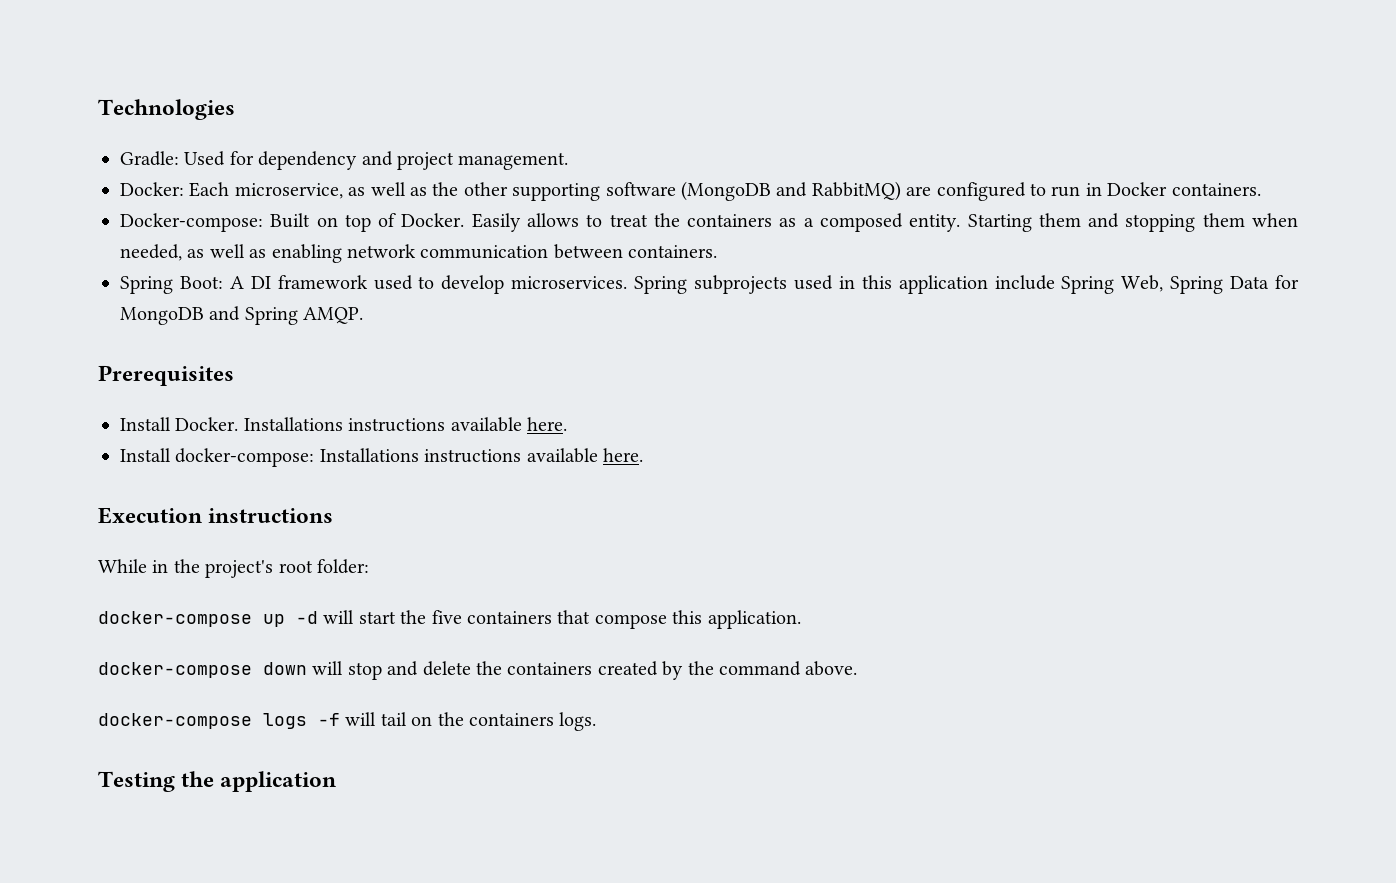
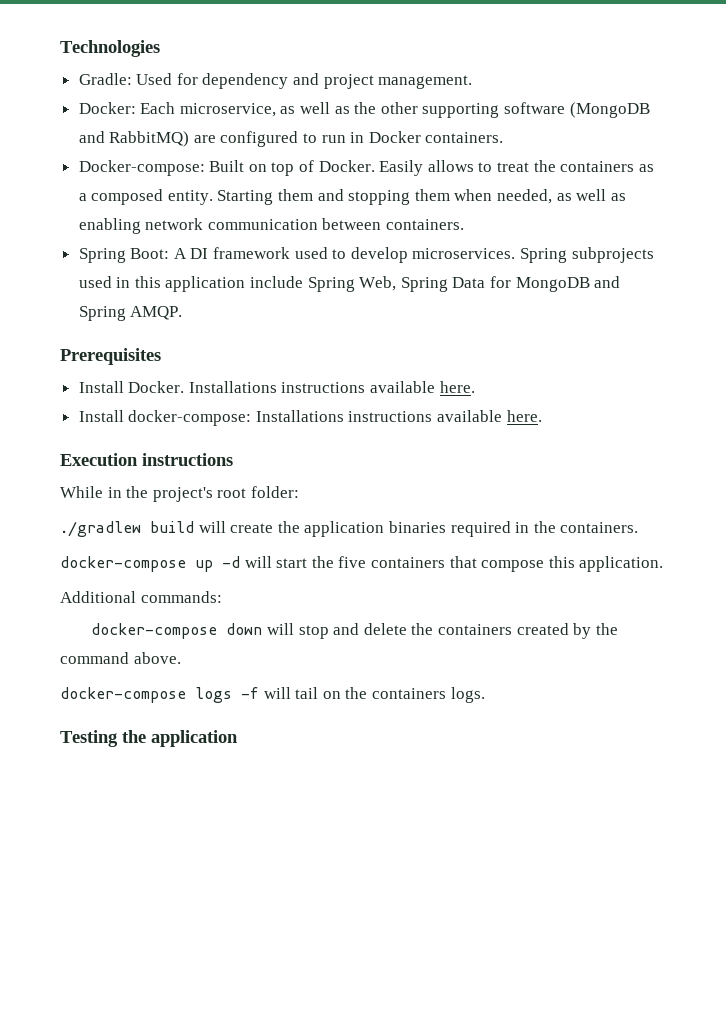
(369, 566) none -> [60,521,639,537] // ./gradlew build will create the application binaries required in the containers.
(801, 619) none -> [60,591,222,603] // Additional commands:

